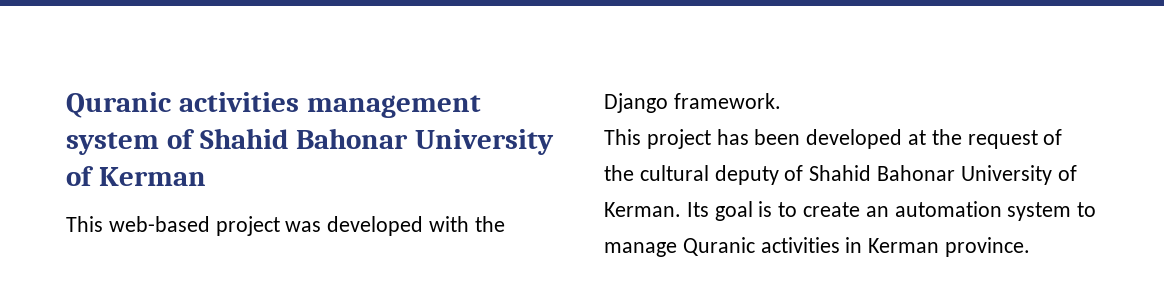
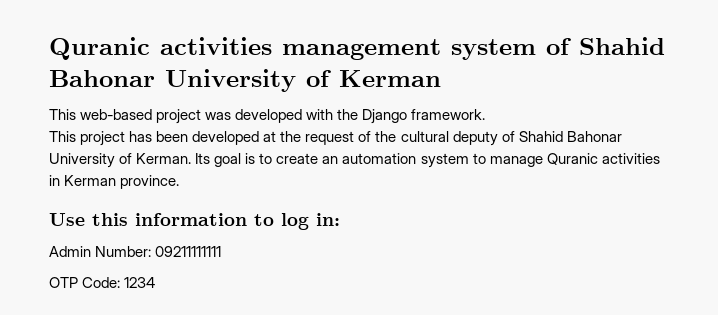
(1031, 247) none -> [49,213,340,230] [49,246,222,257] [49,277,156,288] // Use this information to log in: // Admin Number: 09211111111 // OTP Code: 1234

